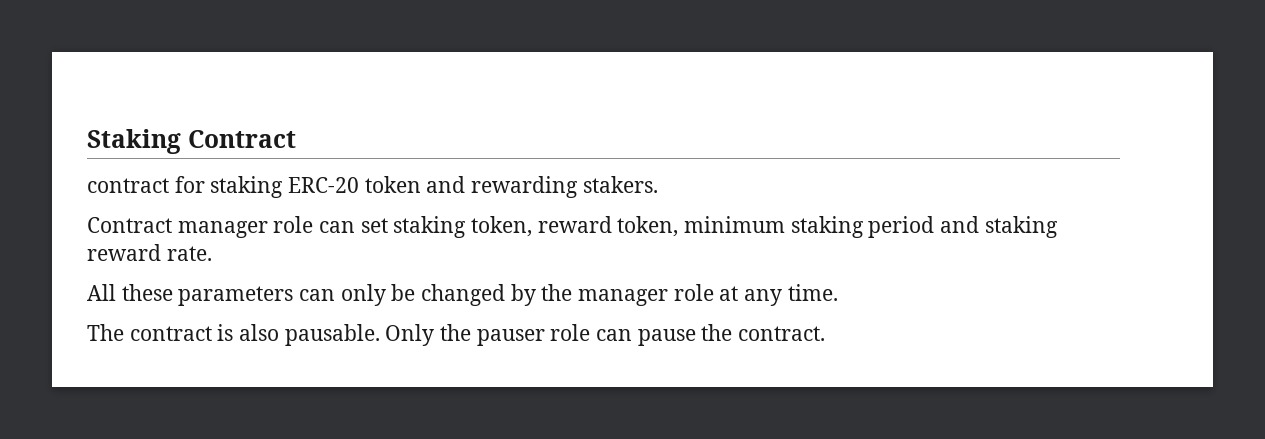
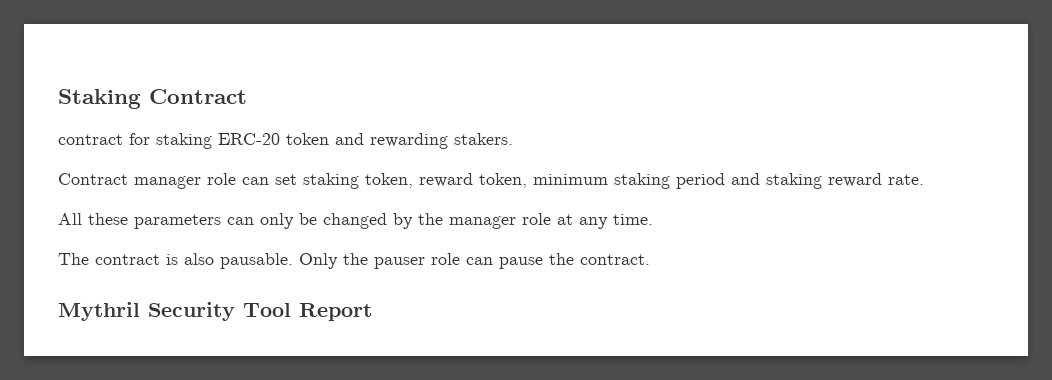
(826, 333) none -> [58,302,372,321] // Mythril Security Tool Report

